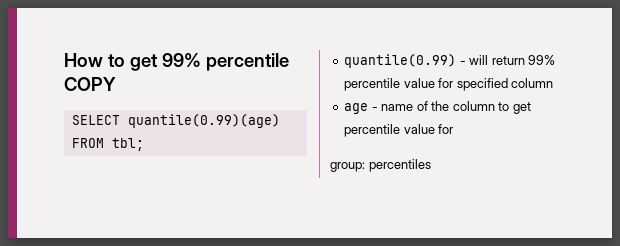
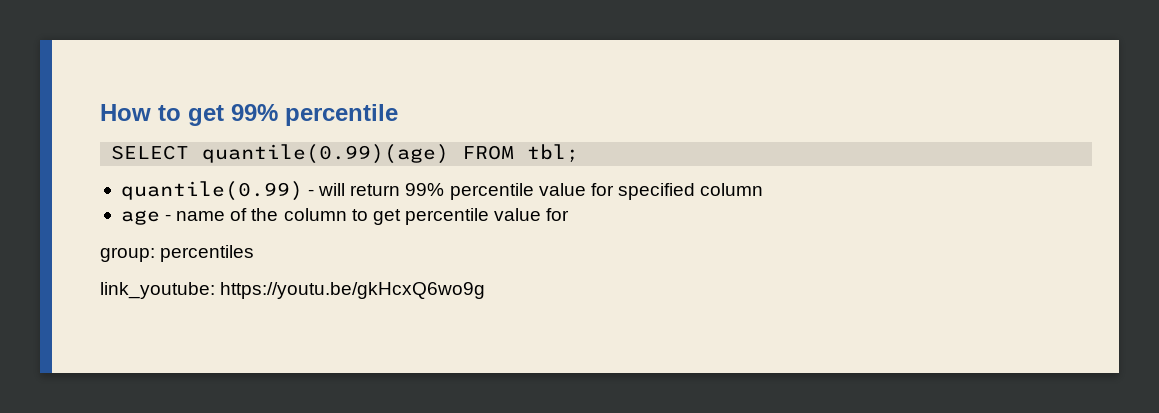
[64,77,116,91] COPY -> (398, 115) none
(431, 165) none -> [100,282,486,299] // link_youtube: https://youtu.be/gkHcxQ6wo9g

